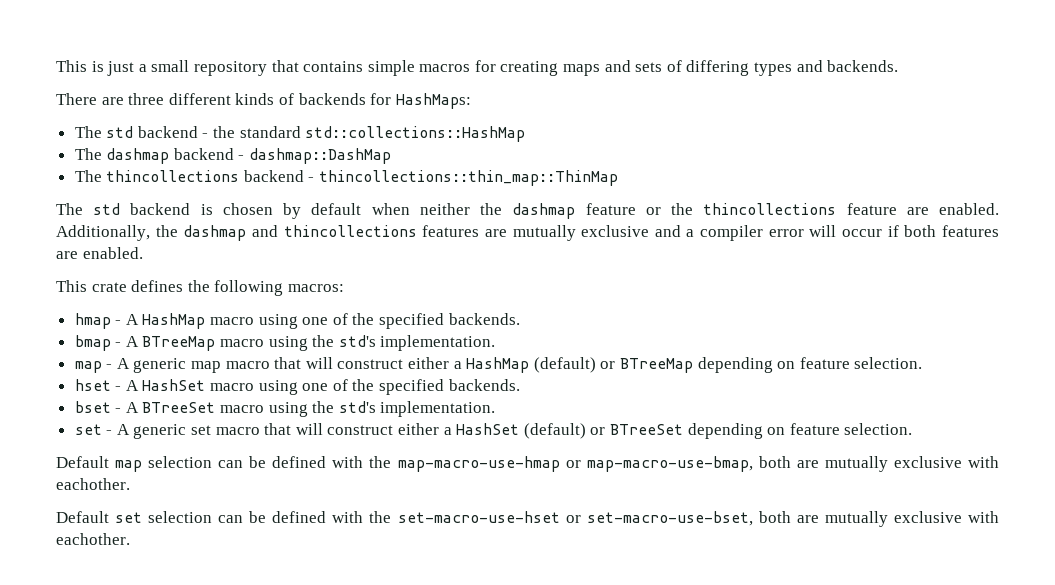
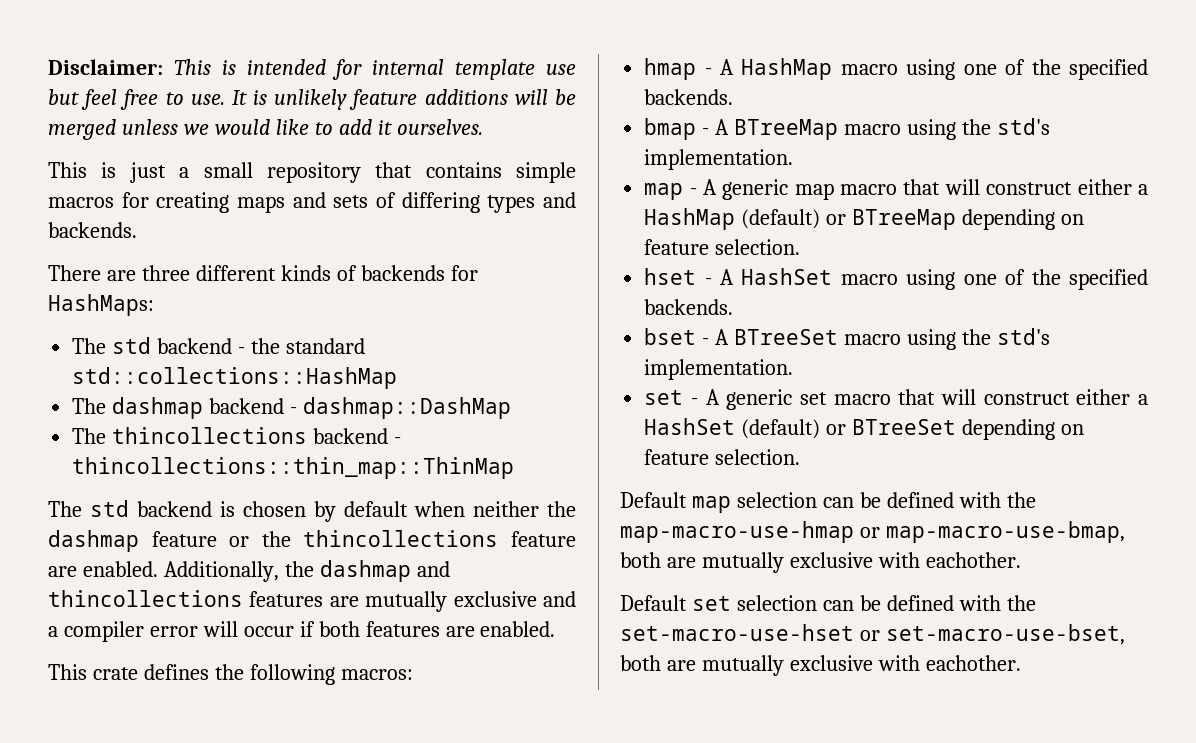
(56, 66) none -> [48,59,576,80] [48,89,576,110] [48,119,483,140] Disclaimer: This is intended for internal template use but feel free to use. It is unlikely feature additions will be merged unless we would like to add it ourselves. //

